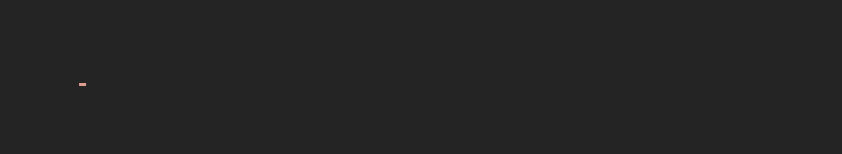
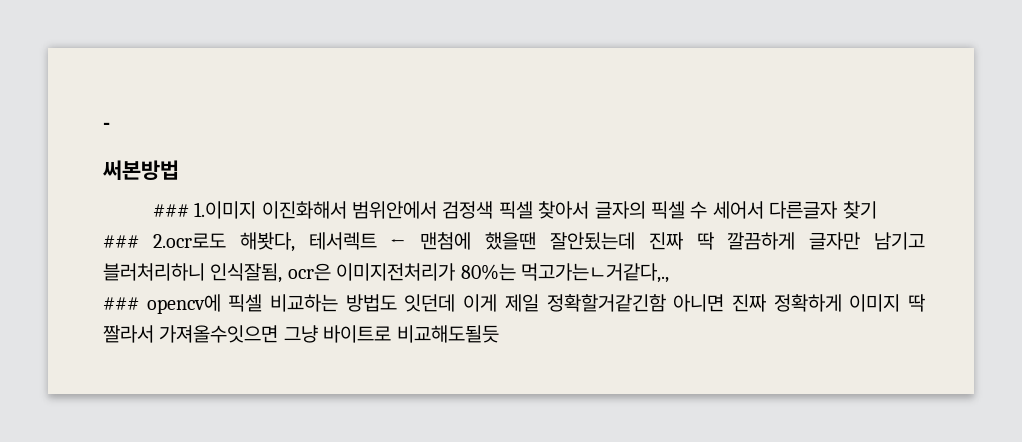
(87, 87) none -> [103,160,179,180] [152,201,877,219] [103,232,926,252] [103,263,669,283] [103,294,926,314] [103,325,499,343] // 써본방법 // ### 1.이미지 이진화해서 범위안에서 검정색 픽셀 찾아서 글자의 픽셀 수 세어서 다른글자 찾기 // ### 2.ocr로도 해봣다, 테서렉트 ← 맨첨에 했을땐 잘안됬는데 진짜 딱 깔끔하게 글자만 남기고 블러처리하니 인식잘됨, ocr은 이미지전처리가 80%는 먹고가는ㄴ거같다,., // ### opencv에 픽셀 비교하는 방법도 잇던데 이게 제일 정확할거같긴함 아니면 진짜 정확하게 이미지 딱 짤라서 가져올수잇으면 그냥 바이트로 비교해도될듯

